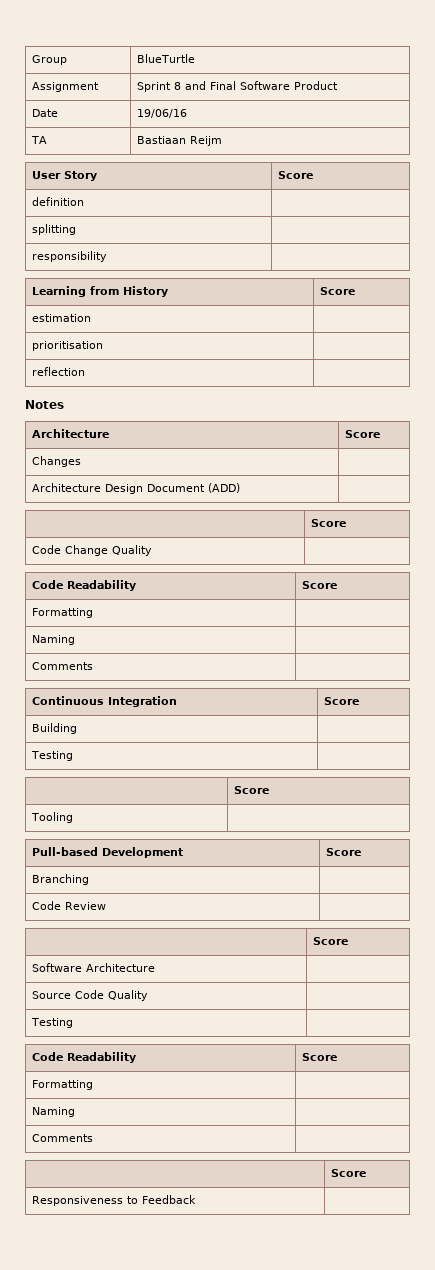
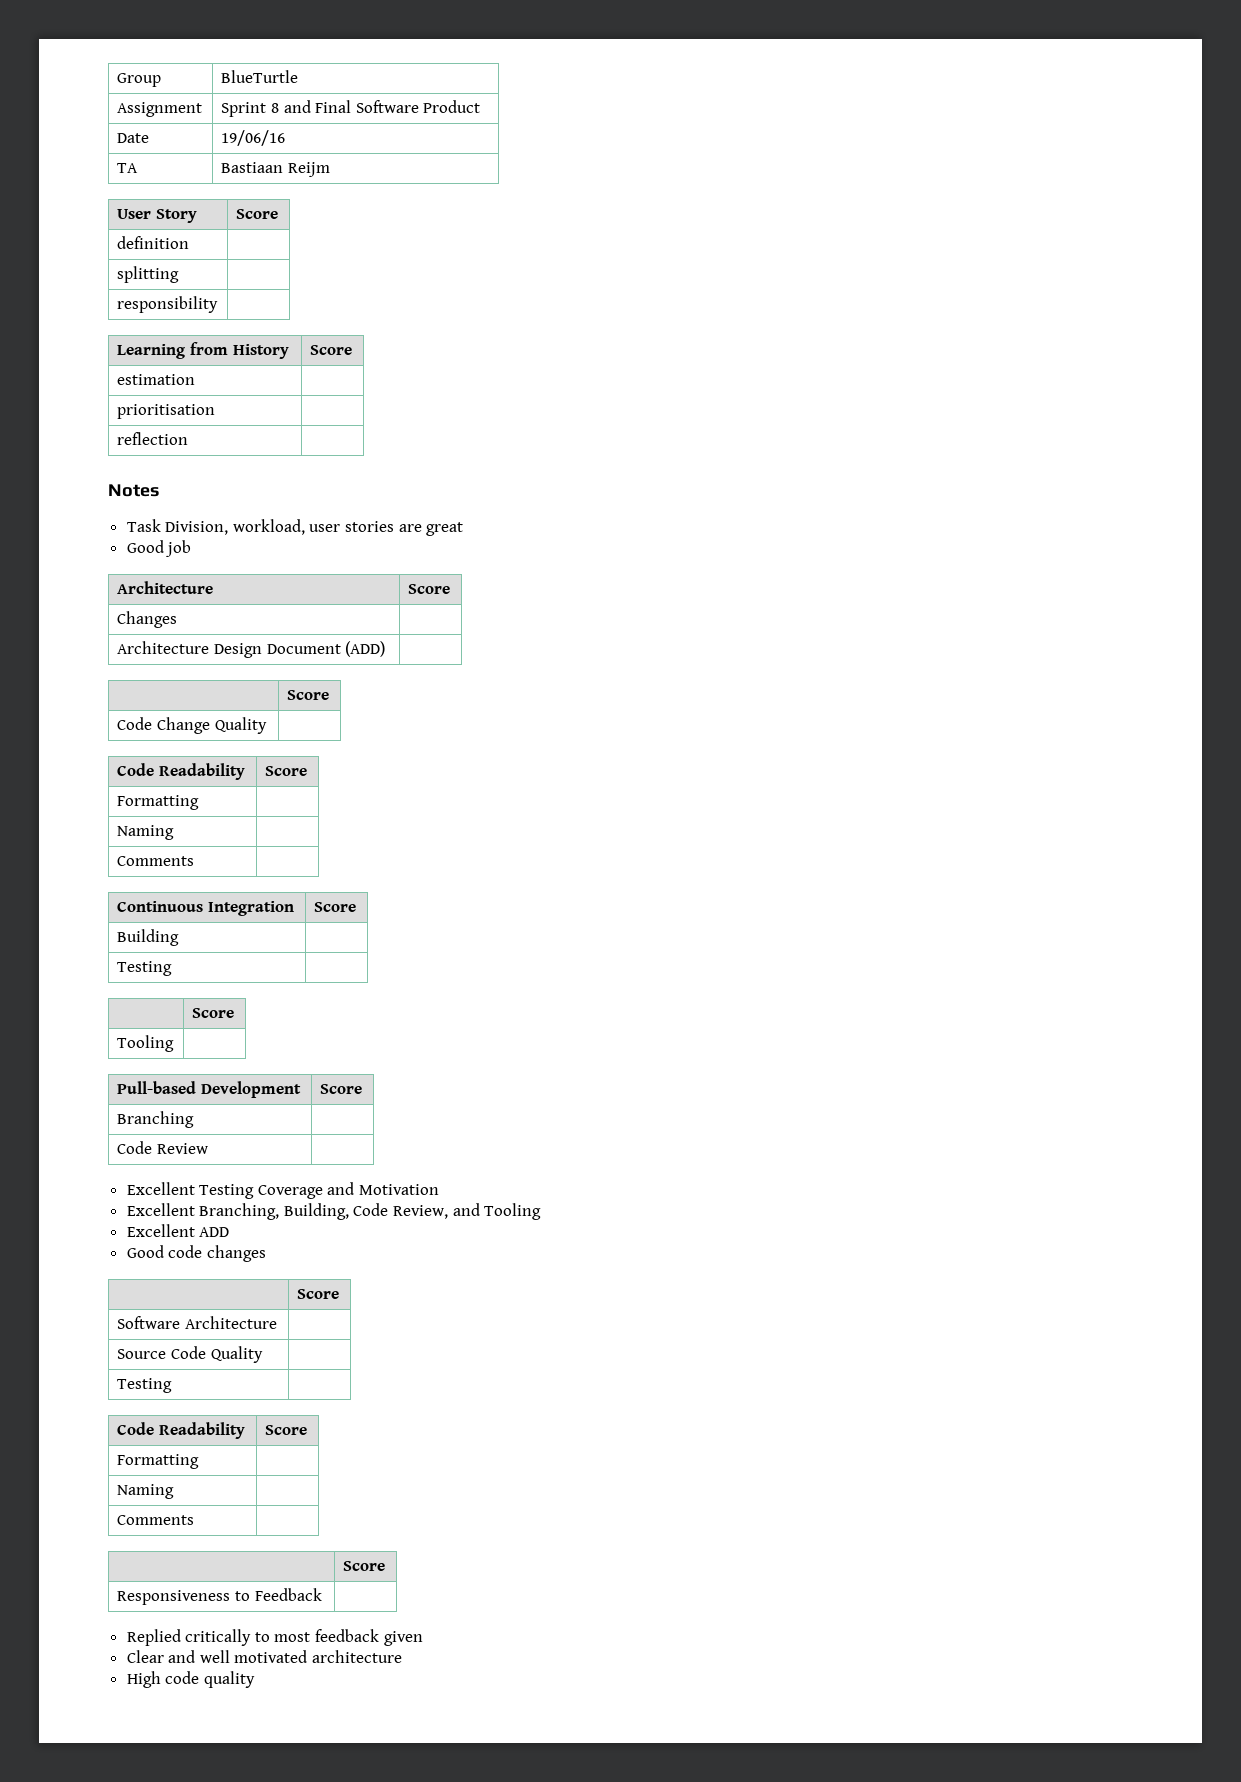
(64, 404) none -> [126,519,464,536] [126,540,192,557] // Task Division, workload, user stories are great // Good job
(107, 906) none -> [126,1182,440,1199] [126,1203,542,1220] [126,1224,230,1237] [126,1245,266,1262] // Excellent Testing Coverage and Motivation // Excellent Branching, Building, Code Review, and Tooling // Excellent ADD // Good code changes
(197, 1199) none -> [126,1629,423,1646] [126,1650,403,1663] [126,1671,255,1688] // Replied critically to most feedback given // Clear and well motivated architecture // High code quality

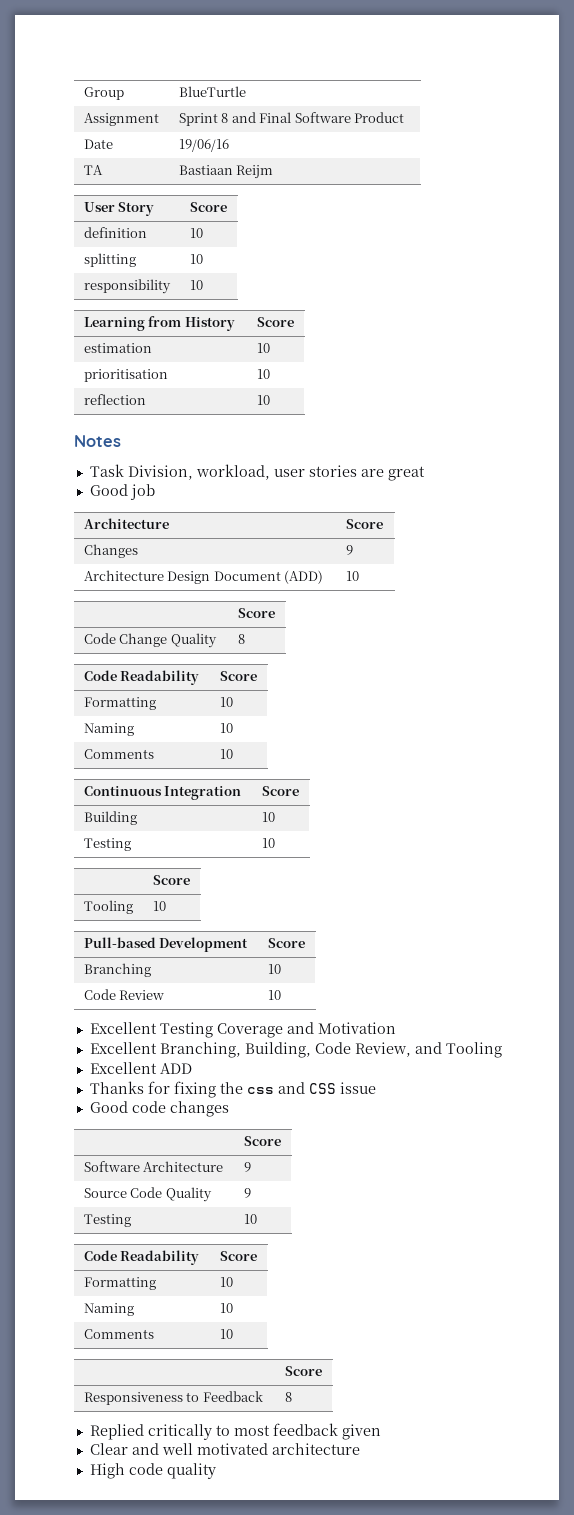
(190, 242) none -> [189,228,203,238] 10
(180, 274) none -> [189,254,203,264] 10
(219, 304) none -> [189,280,203,290] 10
(196, 379) none -> [256,343,270,353] 10
(216, 411) none -> [256,369,270,379] 10
(189, 438) none -> [256,395,270,405] 10
(178, 619) none -> [345,545,353,555] 9
(386, 649) none -> [345,571,359,581] 10
[117,763,245,780] [265,766,308,776] [117,795,200,810] [117,825,175,840] [117,856,195,866] // Code Readability | Score // Formatting | // Naming | // Comments | -> [237,634,245,644] [83,670,200,685] [219,671,257,681] [83,697,156,710] [219,697,233,707] [83,723,134,736] [219,723,233,733] [83,749,154,759] [219,749,233,759] 8 // Code Readability | Score // Formatting | 10 // Naming | 10 // Comments | 10
[117,961,173,976] // Testing | -> [261,812,275,822] [83,838,131,851] [261,838,275,848] 10 // Testing | 10
(175, 1043) none -> [152,901,166,911] 10
(195, 1119) none -> [267,964,281,974] 10
(208, 1148) none -> [267,990,281,1000] 10
(230, 1232) none -> [89,1081,376,1098] // Thanks for fixing the css and CSS issue
(277, 1322) none -> [243,1162,251,1172] 9
[117,1378,173,1393] [117,1422,245,1439] [265,1425,308,1435] [117,1454,200,1469] [117,1484,175,1499] [117,1515,195,1525] // Testing | // Code Readability | Score // Formatting | // Naming | // Comments | -> [243,1188,251,1198] [83,1214,131,1227] [243,1214,257,1224] [83,1250,200,1265] [219,1251,257,1261] [83,1277,156,1290] [219,1277,233,1287] [83,1303,134,1316] [219,1303,233,1313] [83,1329,154,1339] [219,1329,233,1339] 9 // Testing | 10 // Code Readability | Score // Formatting | 10 // Naming | 10 // Comments | 10
(322, 1594) none -> [284,1392,292,1402] 8

